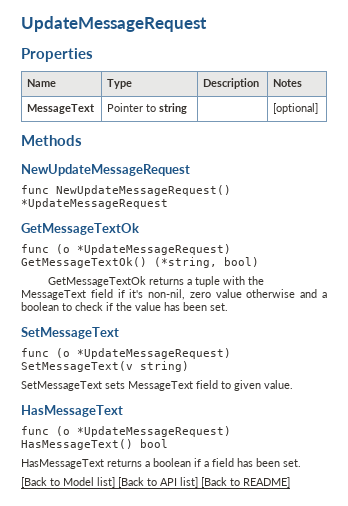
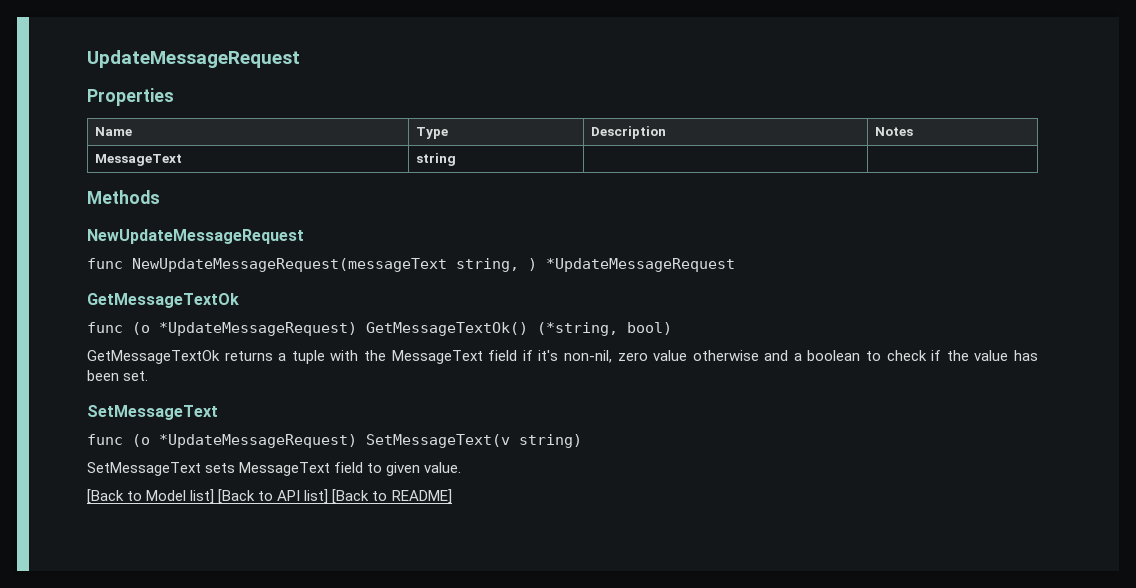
[107,103,157,112] Pointer to -> (182, 160) none
[273,103,319,114] [optional] -> (456, 159) none
[56,185,231,196] NewUpdateMessageRequest() -> [132,258,537,272] NewUpdateMessageRequest(messageText string, )
[21,405,123,417] [21,426,231,437] [21,439,168,450] [21,458,301,469] // HasMessageText // func (o *UpdateMessageRequest) HasMessageText() bool // HasMessageText returns a boolean if a field has been set. -> (462, 467) none

